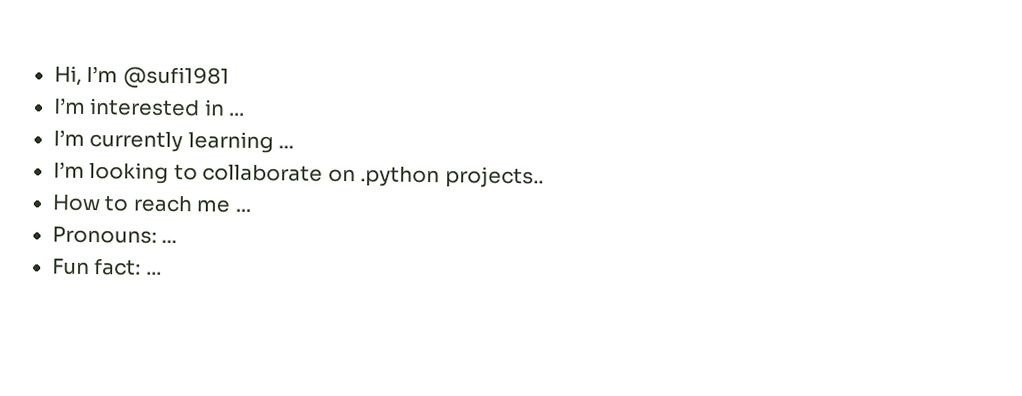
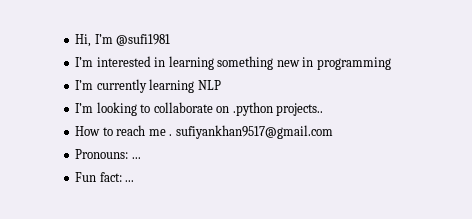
[228,112,245,116] ... -> [168,56,391,70] learning something new in programming
[278,145,295,149] ... -> [197,80,221,90] NLP
[234,208,251,212] ... -> [169,125,333,139] . sufiyankhan9517@gmail.com

